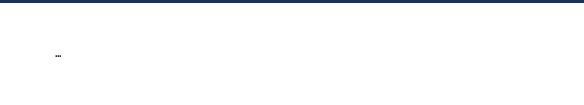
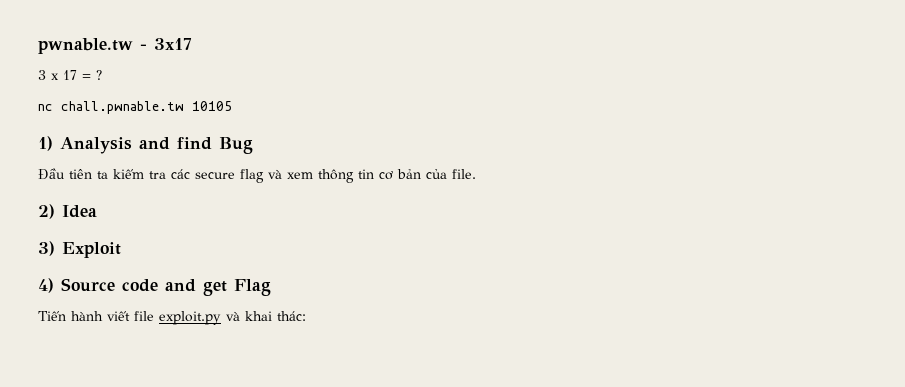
[55,55,61,57] ... -> [38,38,192,54] [38,70,102,80] [38,101,232,114] [38,136,253,154] [38,168,476,183] [38,204,97,219] [38,241,121,258] [38,278,271,296] [38,311,306,325] pwnable.tw - 3x17 // 3 x 17 = ? // nc chall.pwnable.tw 10105 // 1) Analysis and find Bug // Đầu tiên ta kiếm tra các secure flag và xem thông tin cơ bản của file. // 2) Idea // 3) Exploit // 4) Source code and get Flag // Tiến hành viết file exploit.py và khai thác:

